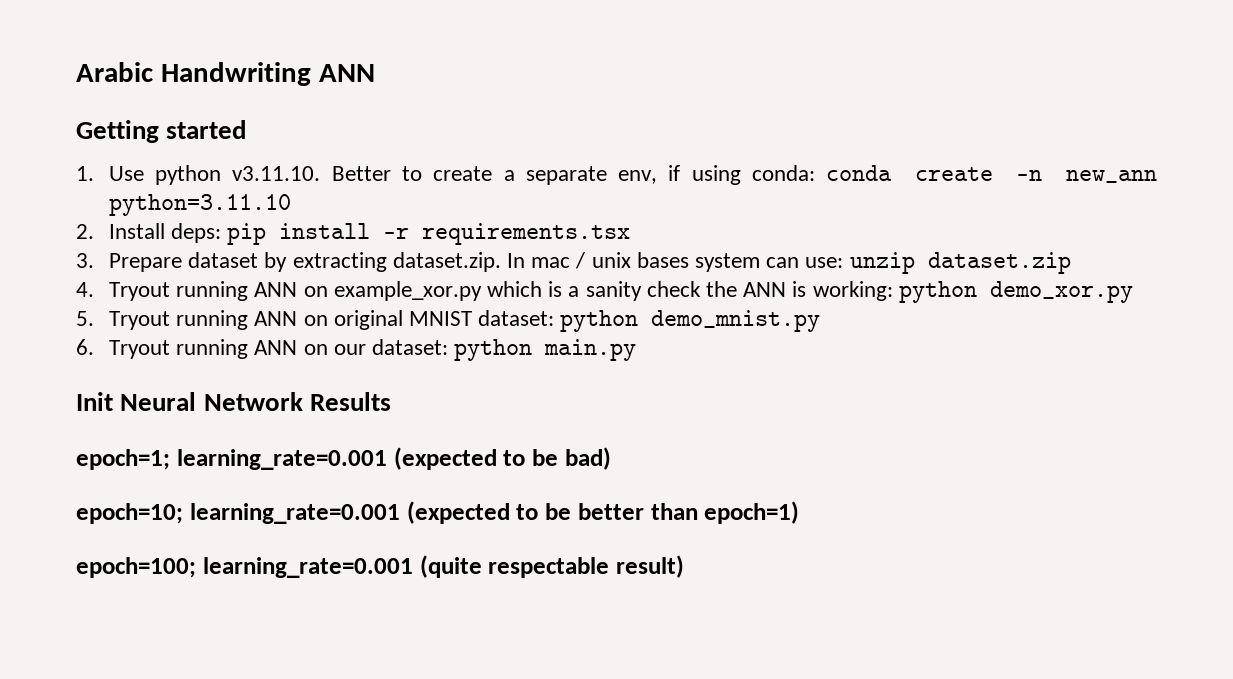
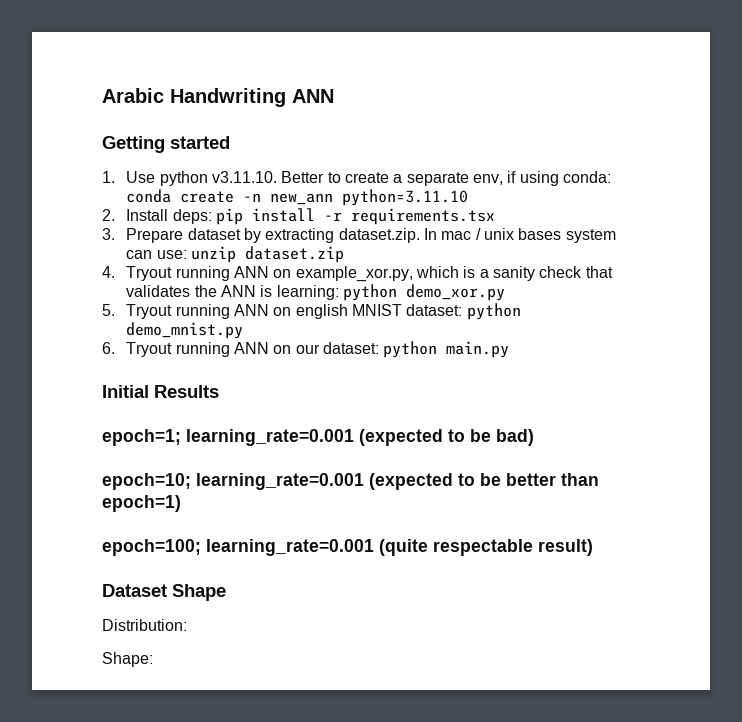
[333,281,482,301] example_xor.py -> [295,266,413,282] example_xor.py,
(701, 289) none -> [585,266,613,278] [126,285,191,297] that validates
[812,281,893,301] working: -> [276,285,339,300] learning:
[333,310,403,330] original -> [295,304,348,319] english
[76,392,303,411] Init Neural Network -> [102,385,149,398] Initial
(684, 566) none -> [102,584,226,601] [102,619,187,631] [102,652,153,667] // Dataset Shape // Distribution: // Shape:

